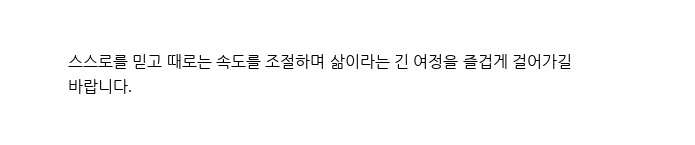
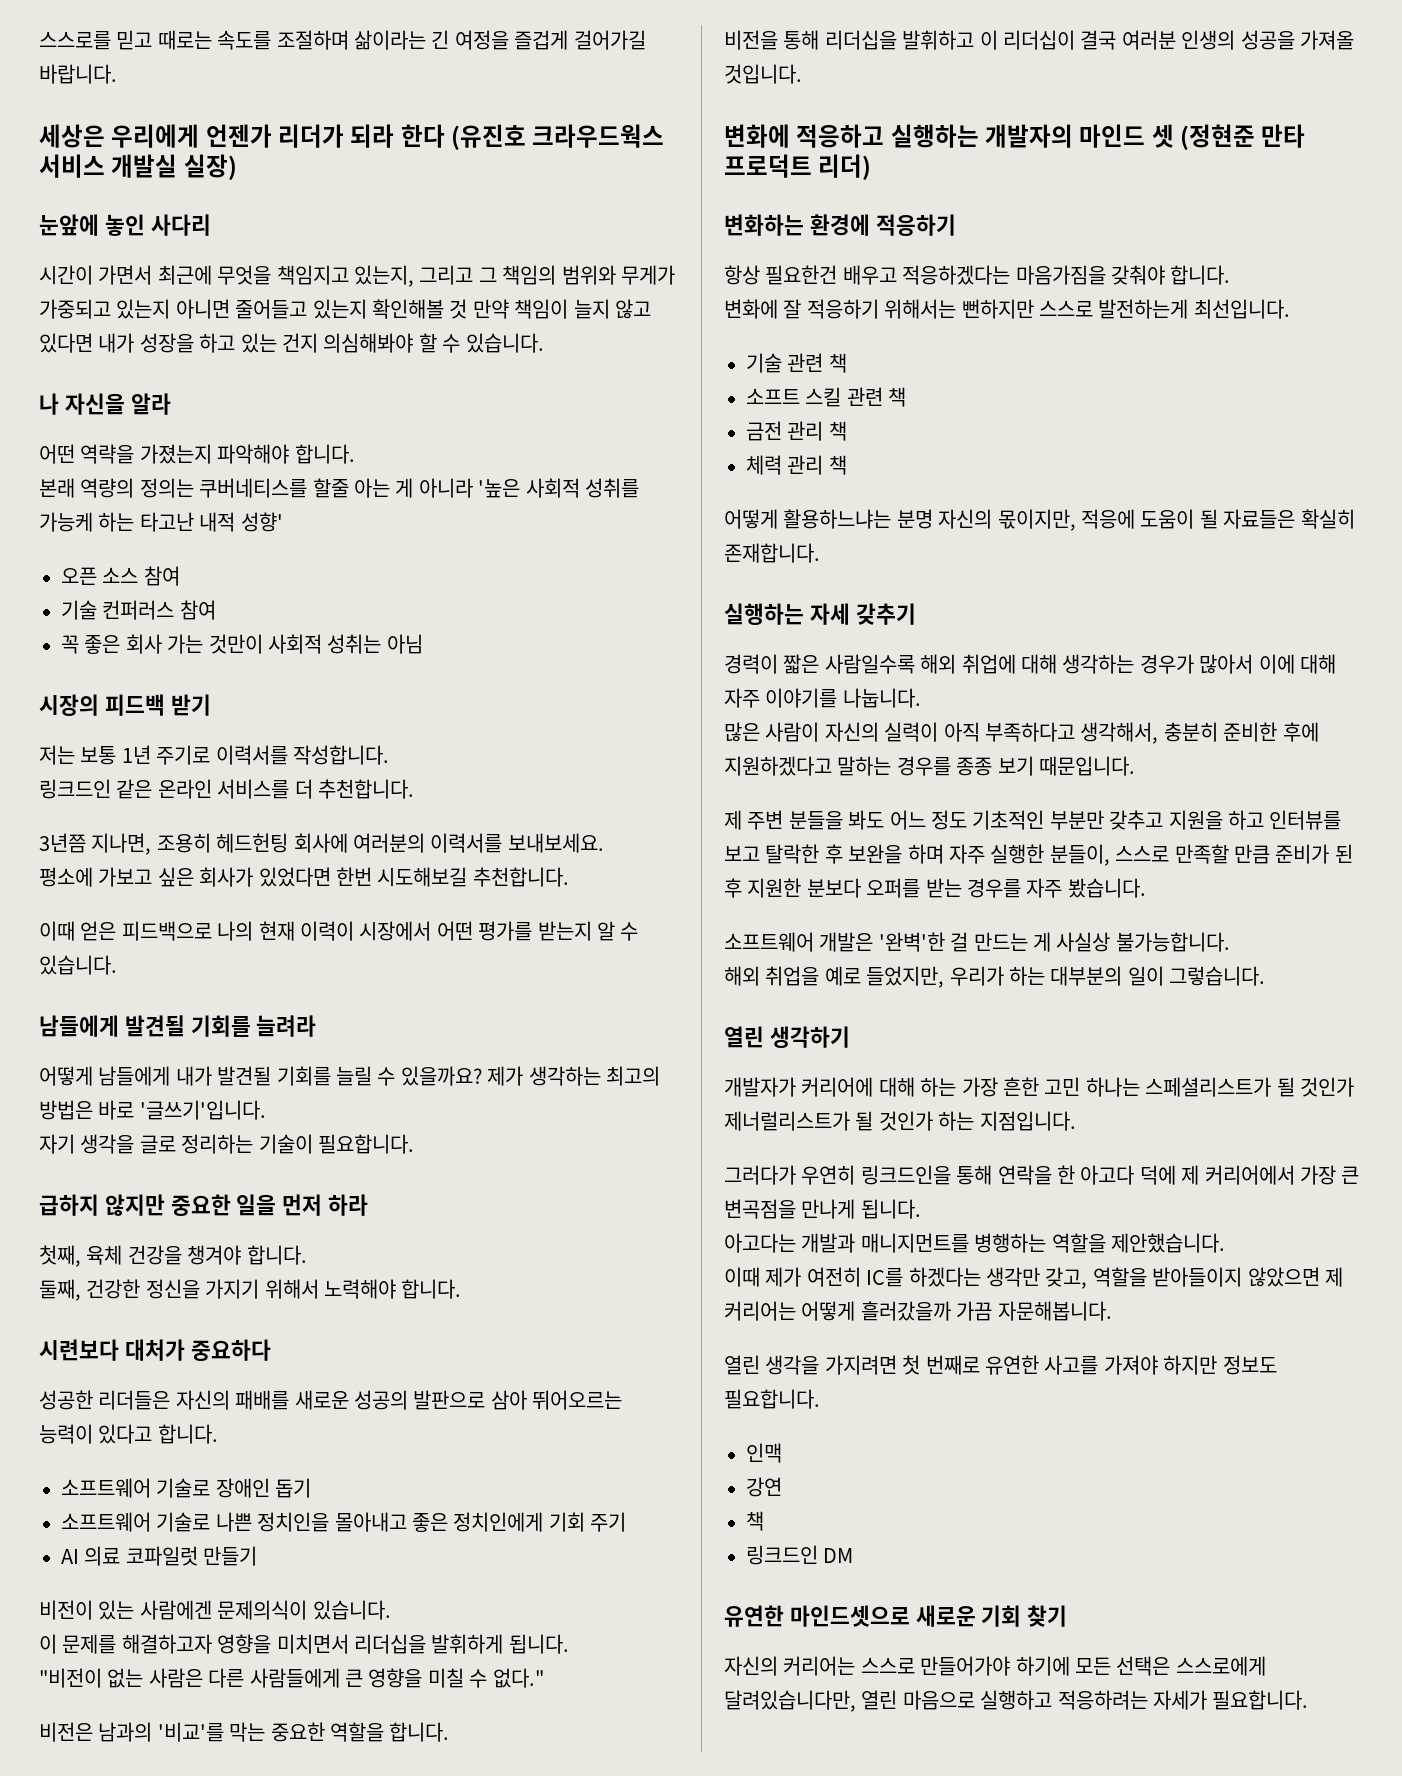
(132, 86) none -> [39,124,665,150] [39,154,237,180] [39,214,211,236] [39,265,675,287] [39,299,651,319] [39,333,544,353] [39,393,171,415] [39,444,355,464] [39,478,639,498] [39,512,283,532] [61,566,180,586] [61,600,216,620] [61,634,423,654] [39,694,211,716] [39,745,389,765] [39,779,414,799] [39,833,604,855] [39,867,569,887] [39,921,639,941] [39,955,117,975] [39,1015,317,1037] [39,1066,660,1086] [39,1100,266,1120] [39,1134,414,1154] [39,1194,369,1216] [39,1245,307,1267] [39,1279,462,1301] [39,1339,271,1361] [39,1390,623,1410] [39,1424,218,1444] [61,1478,312,1498] [61,1512,627,1532] [61,1546,258,1566] [39,1600,391,1620] [39,1634,569,1654] [39,1668,544,1688] [39,1722,450,1742] [724,30,1354,50] [724,64,802,84] [724,124,1306,150] [724,154,872,180] [724,214,956,236] [724,265,1231,285] [724,299,1290,319] [746,353,847,373] [746,387,907,407] [746,421,847,441] [746,455,847,475] [724,509,1355,531] [724,543,820,563] [724,603,916,625] [724,654,1336,674] [724,688,921,708] [724,722,1319,744] [724,756,1135,776] [724,810,1342,830] [724,844,1353,866] [724,878,1146,898] [724,932,1230,952] [724,966,1266,988] [724,1026,850,1048] [724,1077,1354,1097] [724,1111,1076,1131] [724,1165,1360,1185] [724,1199,921,1219] [724,1233,1225,1253] [724,1267,1343,1289] [724,1301,1112,1321] [724,1355,1277,1375] [724,1389,820,1409] [746,1443,782,1463] [746,1477,782,1497] [746,1511,764,1531] [746,1545,854,1565] [724,1605,1068,1627] [724,1656,1266,1676] [724,1690,1309,1712] // 세상은 우리에게 언젠가 리더가 되라 한다 (유진호 크라우드웍스 서비스 개발실 실장) // 눈앞에 놓인 사다리 // 시간이 가면서 최근에 무엇을 책임지고 있는지, 그리고 그 책임의 범위와 무게가 가중되고 있는지 아니면 줄어들고 있는지 확인해볼 것 만약 책임이 늘지 않고 있다면 내가 성장을 하고 있는 건지 의심해봐야 할 수 있습니다. // 나 자신을 알라 // 어떤 역략을 가졌는지 파악해야 합니다. // 본래 역량의 정의는 쿠버네티스를 할줄 아는 게 아니라 '높은 사회적 성취를 가능케 하는 타고난 내적 성향' // 오픈 소스 참여 // 기술 컨퍼러스 참여 // 꼭 좋은 회사 가는 것만이 사회적 성취는 아님 // 시장의 피드백 받기 // 저는 보통 1년 주기로 이력서를 작성합니다. // 링크드인 같은 온라인 서비스를 더 추천합니다. // 3년쯤 지나면, 조용히 헤드헌팅 회사에 여러분의 이력서를 보내보세요. // 평소에 가보고 싶은 회사가 있었다면 한번 시도해보길 추천합니다. // 이때 얻은 피드백으로 나의 현재 이력이 시장에서 어떤 평가를 받는지 알 수 있습니다. // 남들에게 발견될 기회를 늘려라 // 어떻게 남들에게 내가 발견될 기회를 늘릴 수 있을까요? 제가 생각하는 최고의 방법은 바로 '글쓰기'입니다. // 자기 생각을 글로 정리하는 기술이 필요합니다. // 급하지 않지만 중요한 일을 먼저 하라 // 첫째, 육체 건강을 챙겨야 합니다. // 둘째, 건강한 정신을 가지기 위해서 노력해야 합니다. // 시련보다 대처가 중요하다 // 성공한 리더들은 자신의 패배를 새로운 성공의 발판으로 삼아 뛰어오르는 능력이 있다고 합니다. // 소프트웨어 기술로 장애인 돕기 // 소프트웨어 기술로 나쁜 정치인을 몰아내고 좋은 정치인에게 기회 주기 // AI 의료 코파일럿 만들기 // 비전이 있는 사람에겐 문제의식이 있습니다. // 이 문제를 해결하고자 영향을 미치면서 리더십을 발휘하게 됩니다. // "비전이 없는 사람은 다른 사람들에게 큰 영향을 미칠 수 없다." // 비전은 남과의 '비교'를 막는 중요한 역할을 합니다. // 비전을 통해 리더십을 발휘하고 이 리더십이 결국 여러분 인생의 성공을 가져올 것입니다. // 변화에 적응하고 실행하는 개발자의 마인드 셋 (정현준 만타 프로덕트 리더) // 변화하는 환경에 적응하기 // 항상 필요한건 배우고 적응하겠다는 마음가짐을 갖춰야 합니다. // 변화에 잘 적응하기 위해서는 뻔하지만 스스로 발전하는게 최선입니다. // 기술 관련 책 // 소프트 스킬 관련 책 // 금전 관리 책 // 체력 관리 책 // 어떻게 활용하느냐는 분명 자신의 몫이지만, 적응에 도움이 될 자료들은 확실히 존재합니다. // 실행하는 자세 갖추기 // 경력이 짧은 사람일수록 해외 취업에 대해 생각하는 경우가 많아서 이에 대해 자주 이야기를 나눕니다. // 많은 사람이 자신의 실력이 아직 부족하다고 생각해서, 충분히 준비한 후에 지원하겠다고 말하는 경우를 종종 보기 때문입니다. // 제 주변 분들을 봐도 어느 정도 기초적인 부분만 갖추고 지원을 하고 인터뷰를 보고 탈락한 후 보완을 하며 자주 실행한 분들이, 스스로 만족할 만큼 준비가 된 후 지원한 분보다 오퍼를 받는 경우를 자주 봤습니다. // 소프트웨어 개발은 '완벽'한 걸 만드는 게 사실상 불가능합니다. // 해외 취업을 예로 들었지만, 우리가 하는 대부분의 일이 그렇습니다. // 열린 생각하기 // 개발자가 커리어에 대해 하는 가장 흔한 고민 하나는 스페셜리스트가 될 것인가 제너럴리스트가 될 것인가 하는 지점입니다. // 그러다가 우연히 링크드인을 통해 연락을 한 아고다 덕에 제 커리어에서 가장 큰 변곡점을 만나게 됩니다. // 아고다는 개발과 매니지먼트를 병행하는 역할을 제안했습니다. // 이때 제가 여전히 IC를 하겠다는 생각만 갖고, 역할을 받아들이지 않았으면 제 커리어는 어떻게 흘러갔을까 가끔 자문해봅니다. // 열린 생각을 가지려면 첫 번째로 유연한 사고를 가져야 하지만 정보도 필요합니다. // 인맥 // 강연 // 책 // 링크드인 DM // 유연한 마인드셋으로 새로운 기회 찾기 // 자신의 커리어는 스스로 만들어가야 하기에 모든 선택은 스스로에게 달려있습니다만, 열린 마음으로 실행하고 적응하려는 자세가 필요합니다.

